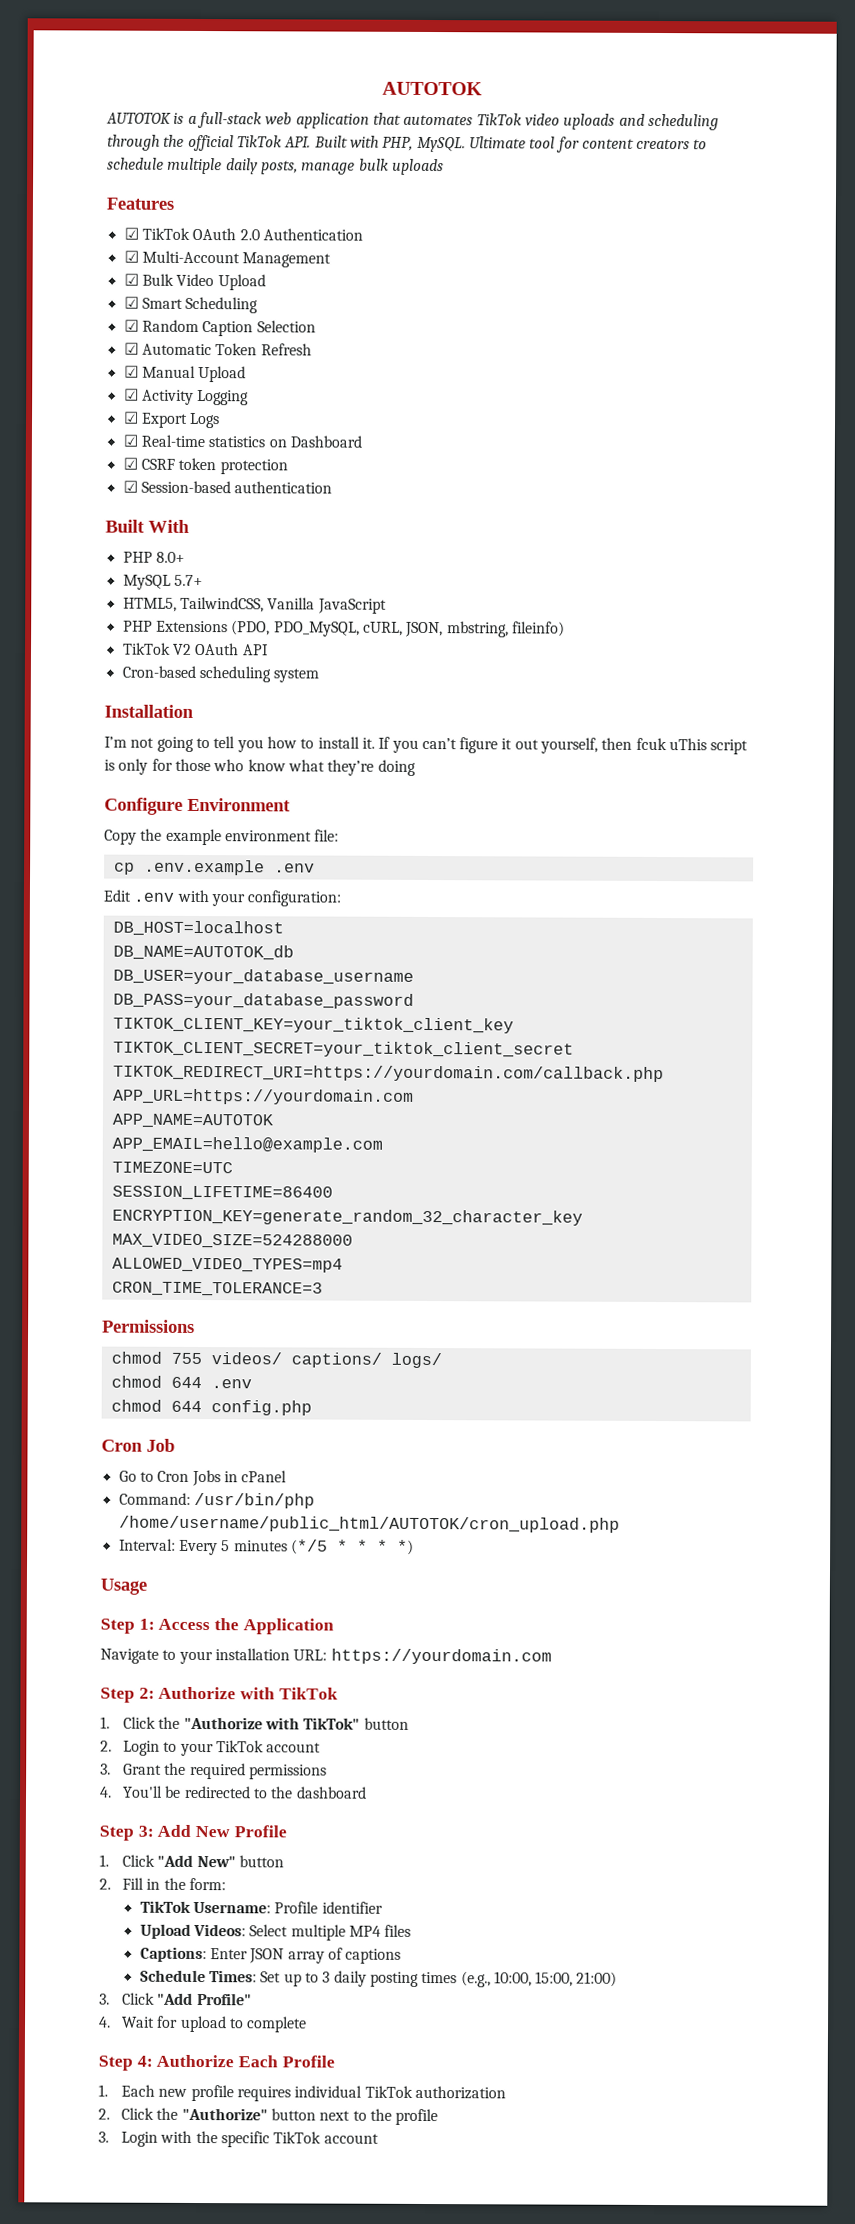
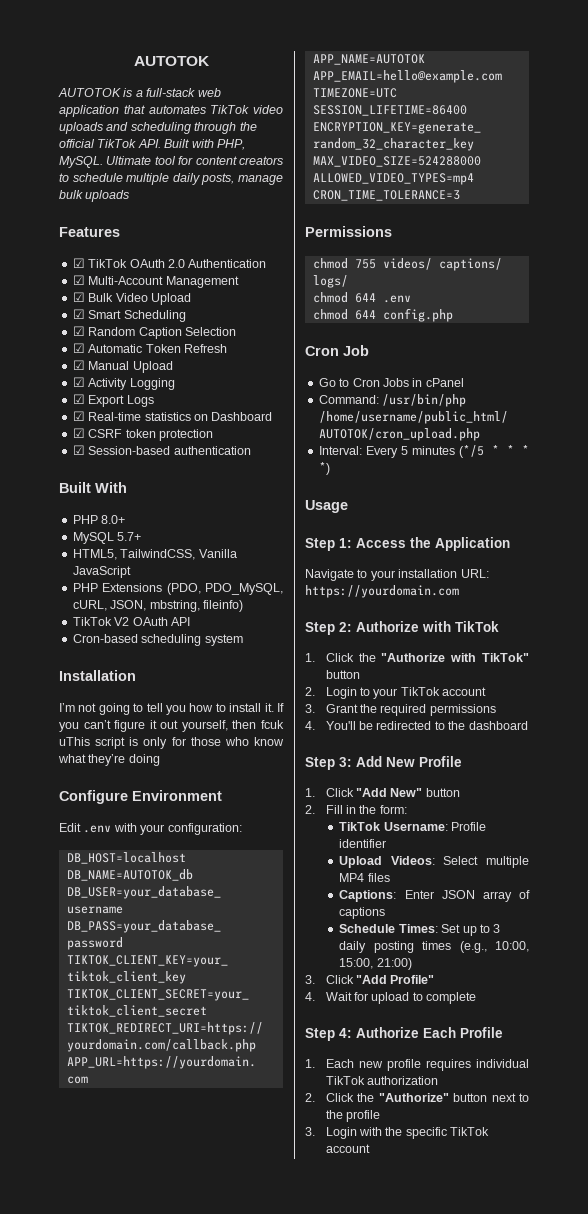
[104,828,340,846] [113,859,315,876] // Copy the example environment file: // cp .env.example .env -> (222, 795) none

